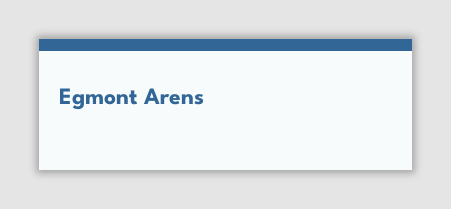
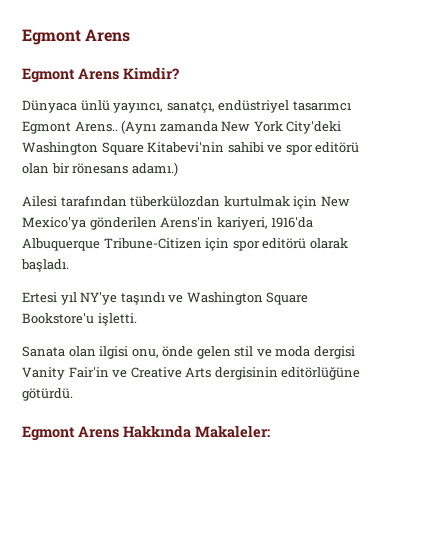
[59,88,205,110] Egmont Arens -> [22,29,131,45] [22,67,179,83] [22,100,351,113] [22,120,342,134] [22,142,360,155] [22,162,178,176] [22,195,350,209] [22,217,314,230] [22,238,348,251] [21,259,69,272] [22,292,309,305] [22,313,137,326] [22,346,355,359] [22,367,361,380] [22,388,73,401] [22,425,270,441] Egmont Arens // Egmont Arens Kimdir? // Dünyaca ünlü yayıncı, sanatçı, endüstriyel tasarımcı Egmont Arens.. (Aynı zamanda New York City'deki Washington Square Kitabevi'nin sahibi ve spor editörü olan bir rönesans adamı.) // Ailesi tarafından tüberkülozdan kurtulmak için New Mexico'ya gönderilen Arens'in kariyeri, 1916'da Albuquerque Tribune-Citizen için spor editörü olarak başladı. // Ertesi yıl NY'ye taşındı ve Washington Square Bookstore'u işletti. // Sanata olan ilgisi onu, önde gelen stil ve moda dergisi Vanity Fair'in ve Creative Arts dergisinin editörlüğüne götürdü. // Egmont Arens Hakkında Makaleler:

